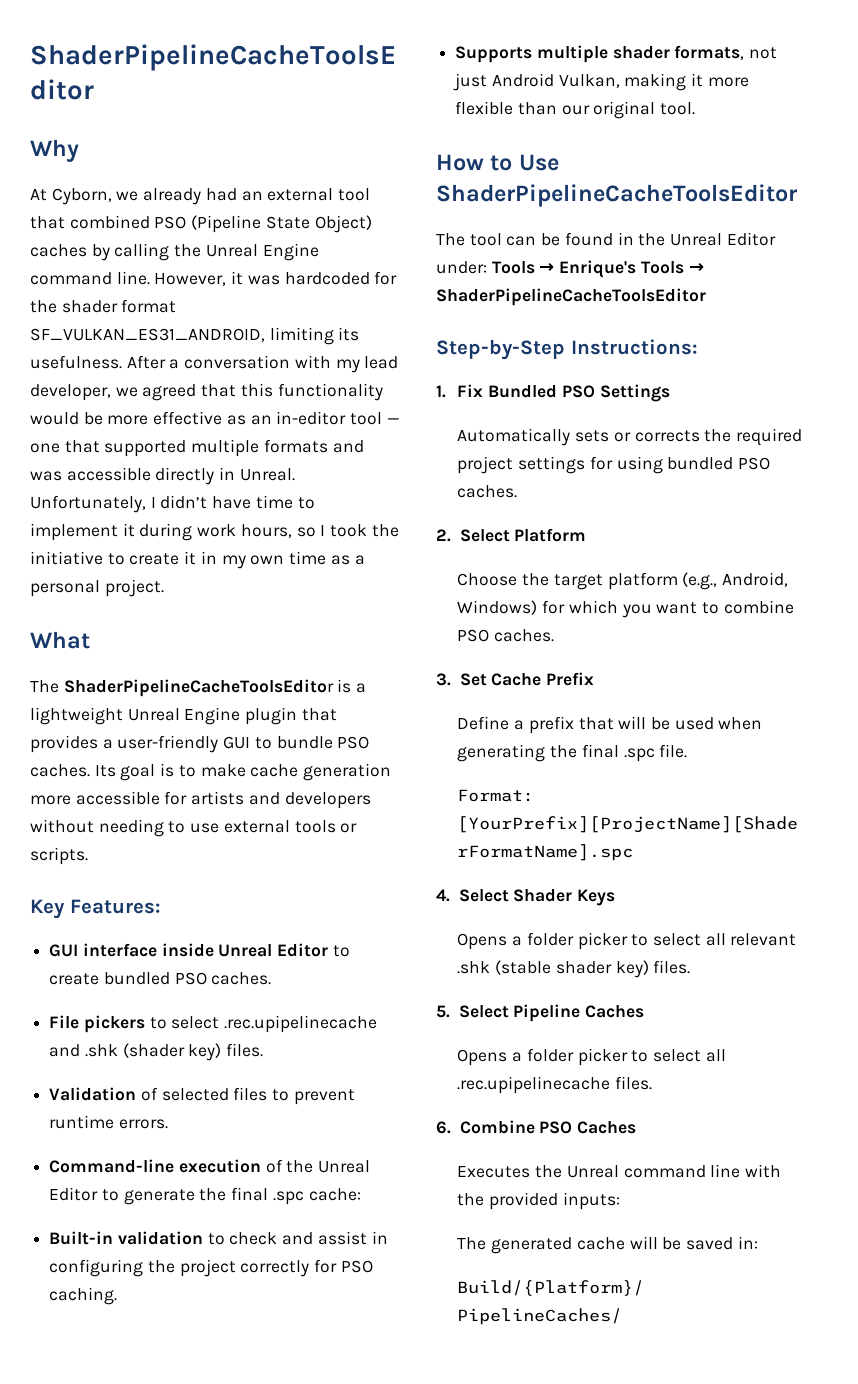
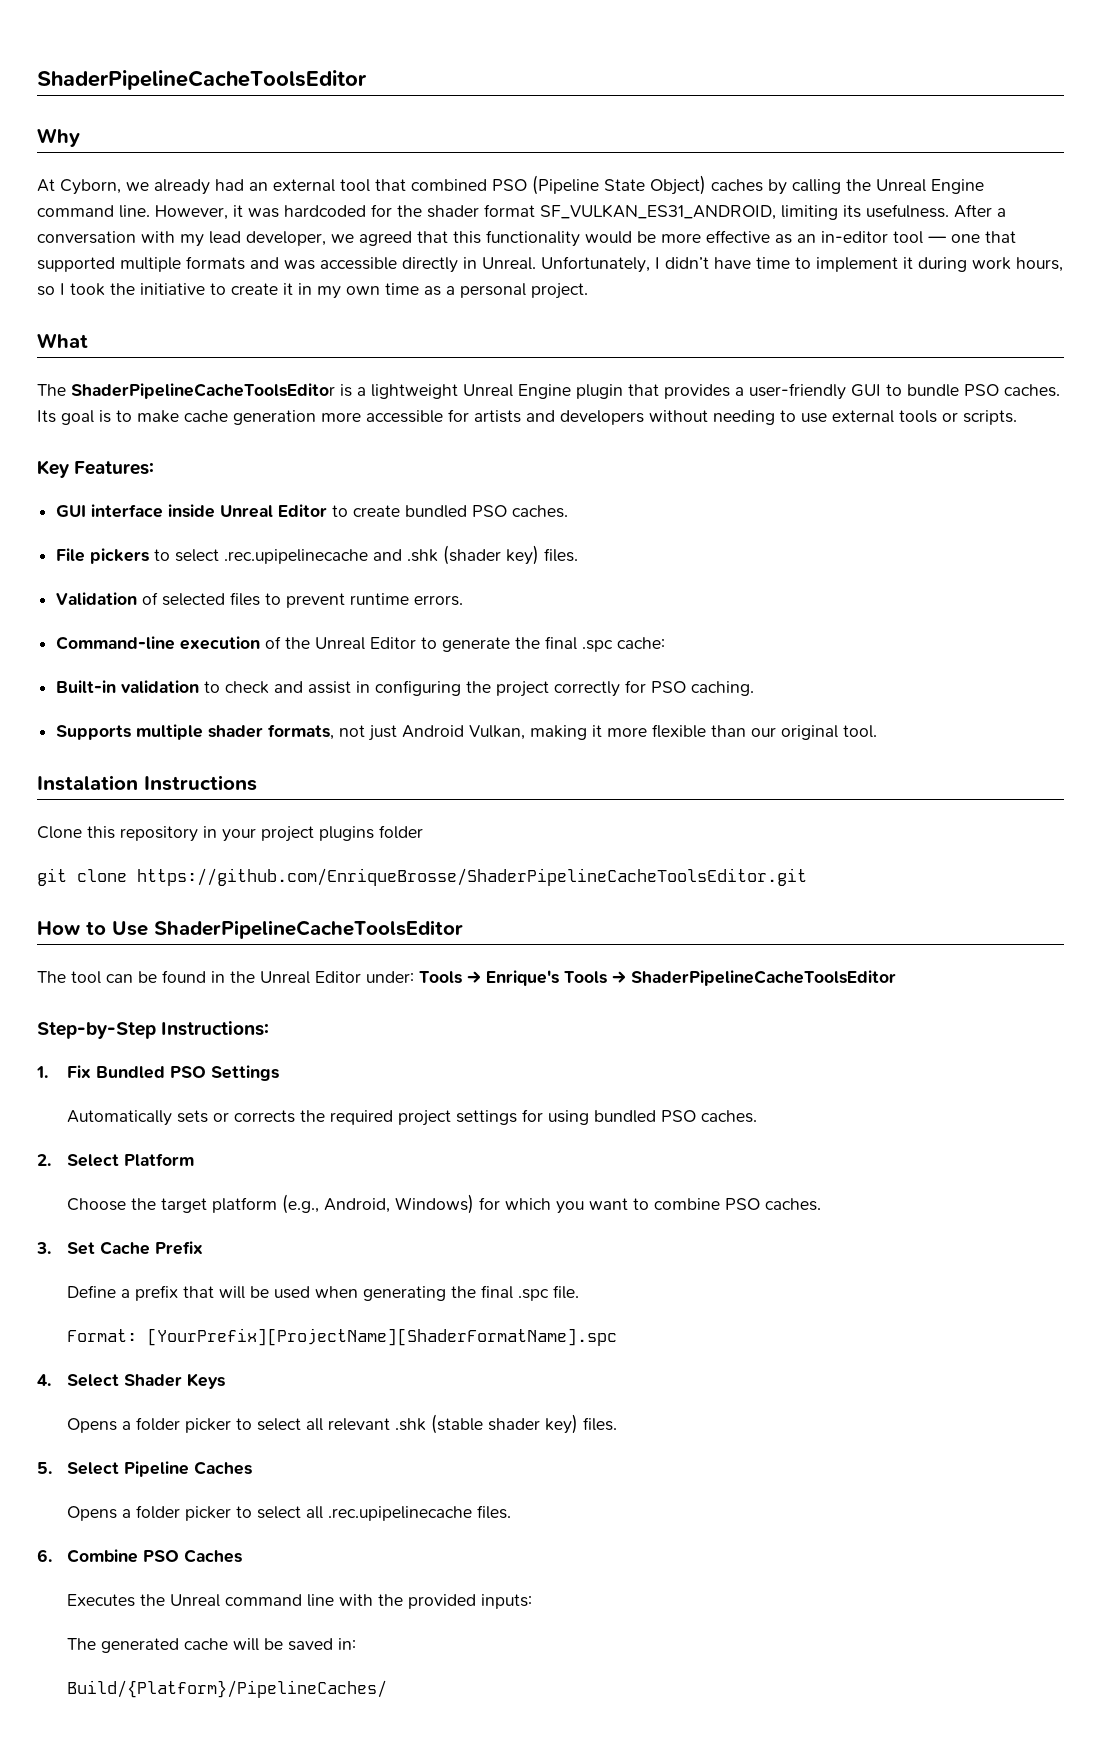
(696, 108) none -> [37,775,257,791] [37,825,423,842] [37,868,807,886] // Instalation Instructions // Clone this repository in your project plugins folder // git clone https://github.com/EnriqueBrosse/ShaderPipelineCacheToolsEditor.git

